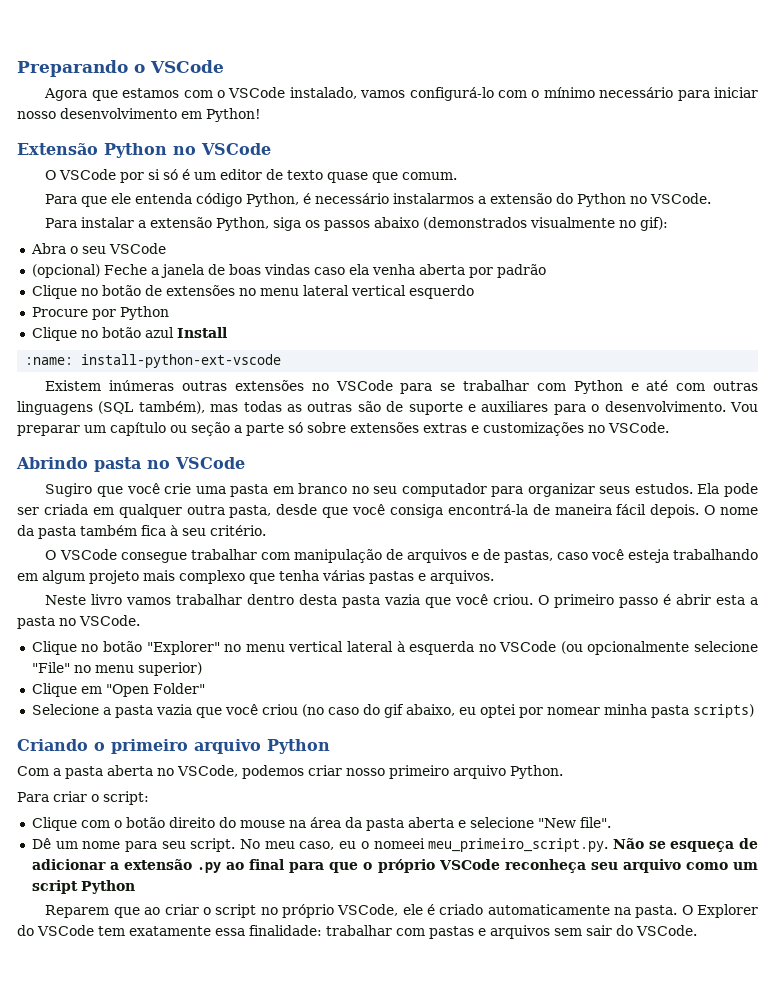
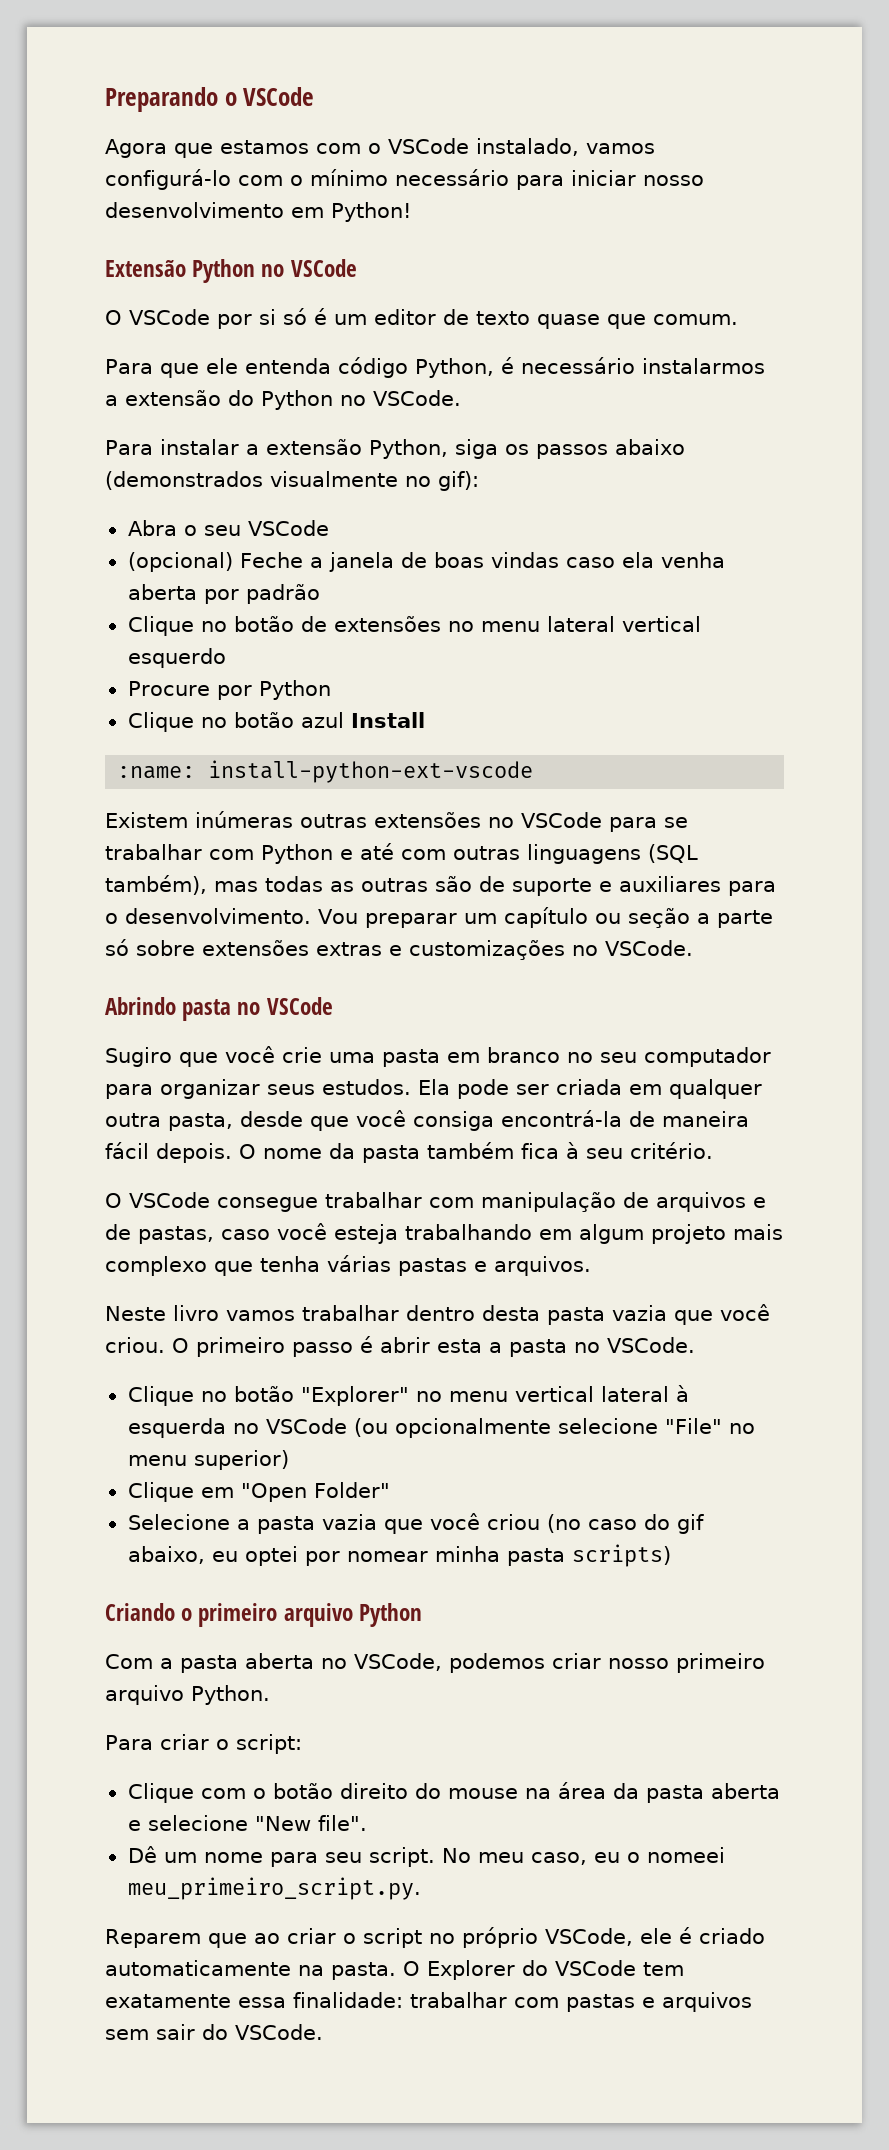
[612,838,758,852] [31,859,758,873] [31,880,135,894] Não se esqueça de adicionar a extensão .py ao final para que o próprio VSCode reconheça seu arquivo como um script Python -> (421, 1888) none

